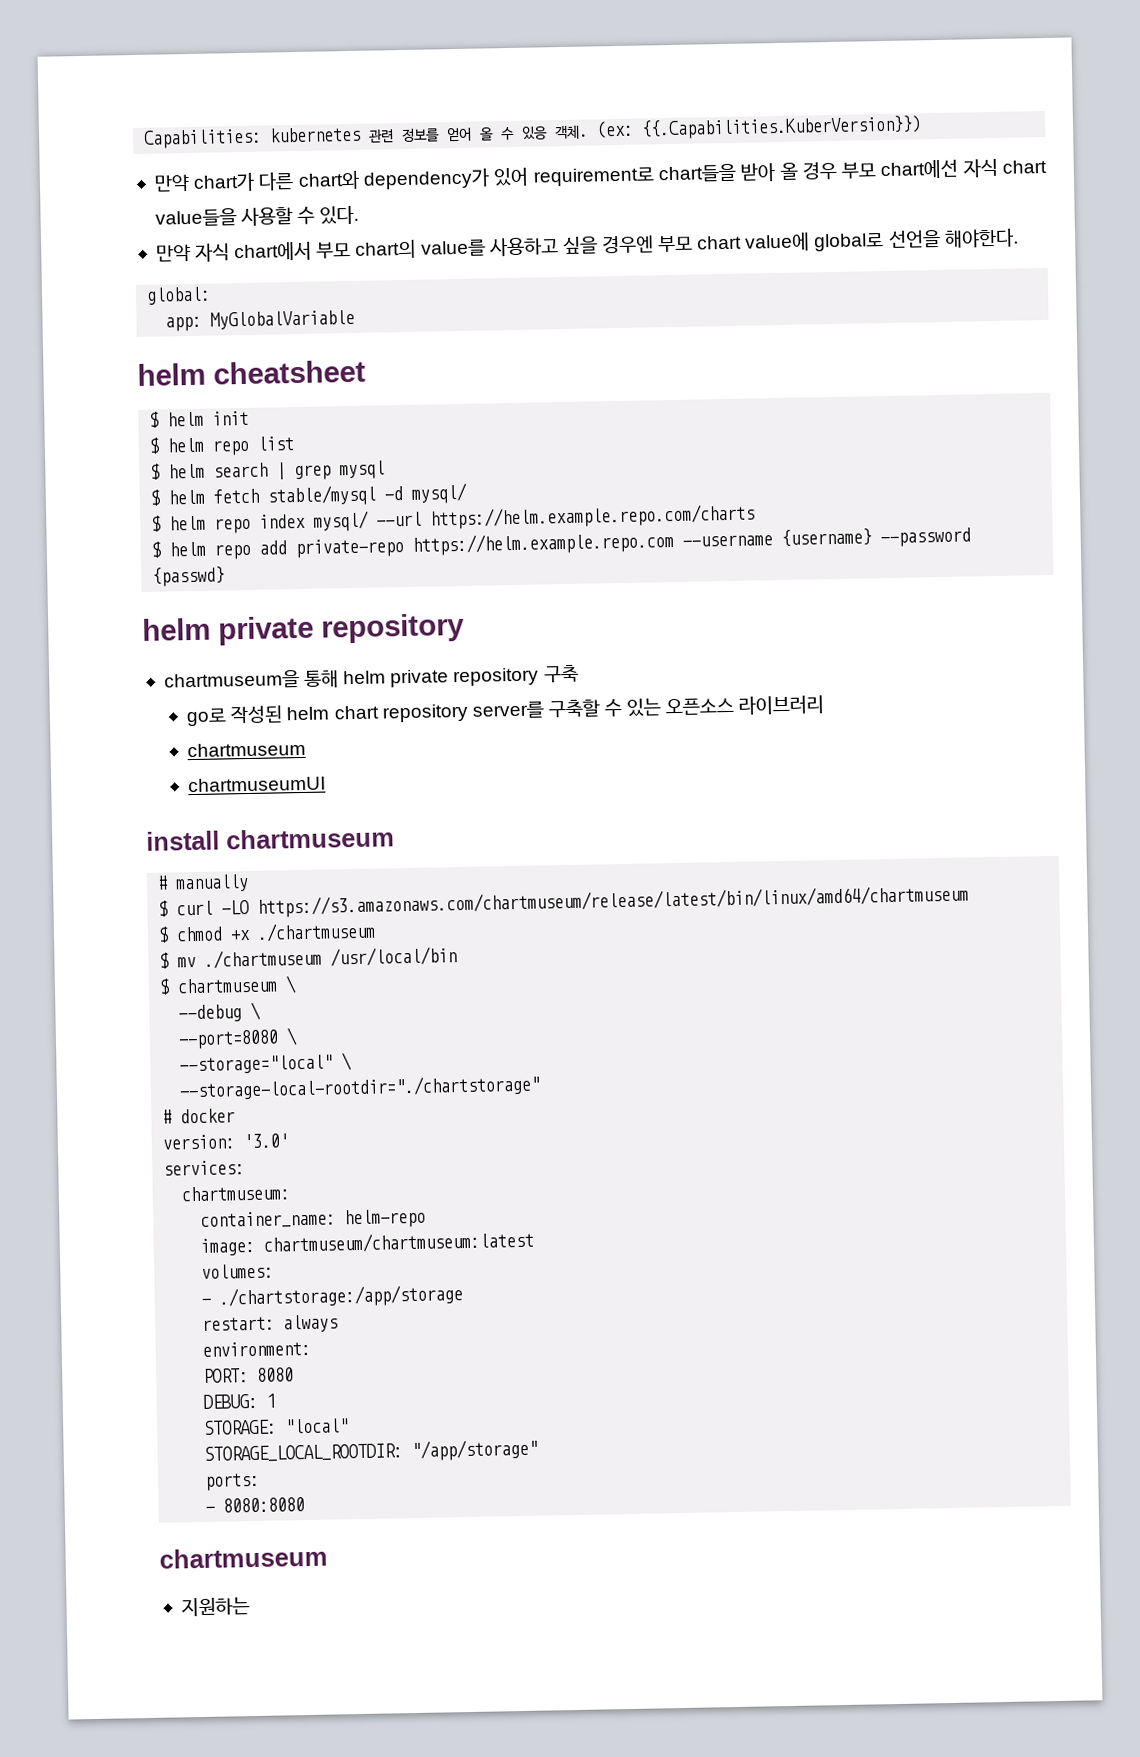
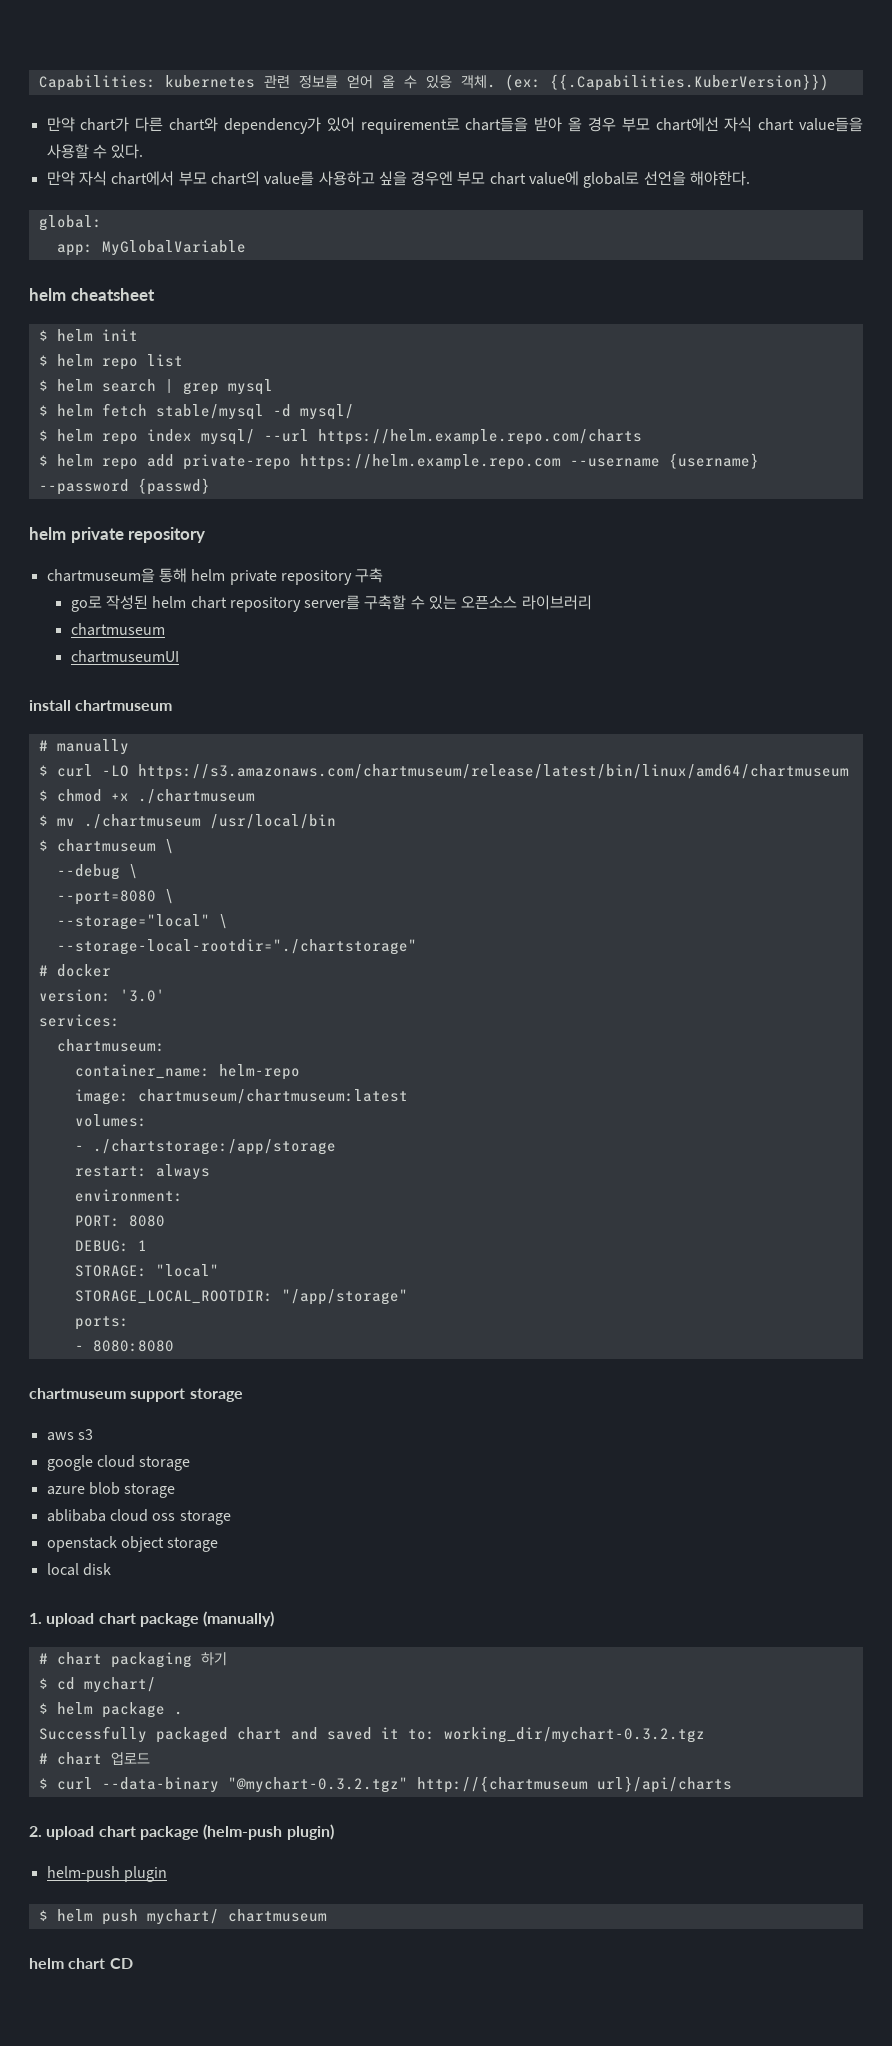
[180,1597,250,1617] // 지원하는 -> [130,1388,243,1402] [46,1429,93,1441] [46,1455,191,1471] [46,1482,176,1498] [46,1509,231,1525] [46,1536,219,1552] [46,1563,111,1576] [29,1611,275,1627] [38,1652,227,1668] [38,1677,156,1693] [38,1702,183,1718] [38,1726,705,1743] [38,1752,150,1766] [38,1776,732,1793] [29,1824,334,1840] [46,1866,167,1882] [38,1909,327,1925] [29,1958,133,1969] support storage // aws s3 // google cloud storage // azure blob storage // ablibaba cloud oss storage // openstack object storage // local disk // 1. upload chart package (manually) // # chart packaging 하기 // $ cd mychart/ // $ helm package . // Successfully packaged chart and saved it to: working_dir/mychart-0.3.2.tgz // # chart 업로드 // $ curl --data-binary "@mychart-0.3.2.tgz" http://{chartmuseum url}/api/charts // 2. upload chart package (helm-push plugin) // helm-push plugin // $ helm push mychart/ chartmuseum // helm chart CD

